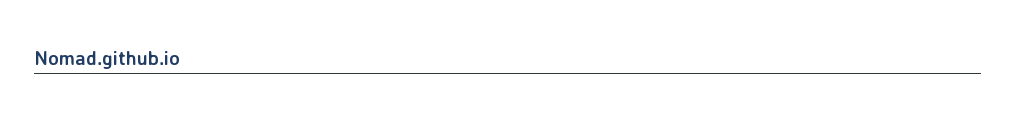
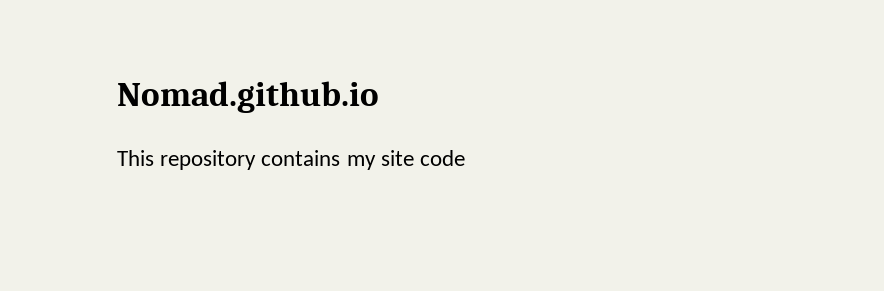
(180, 60) none -> [117,150,466,170] // This repository contains my site code

